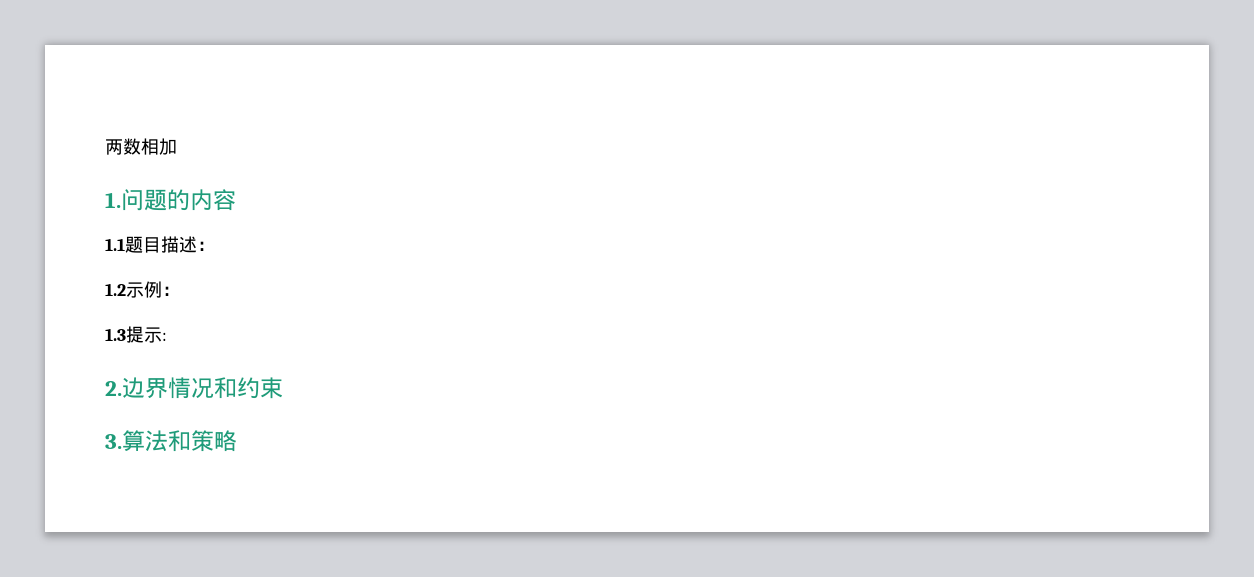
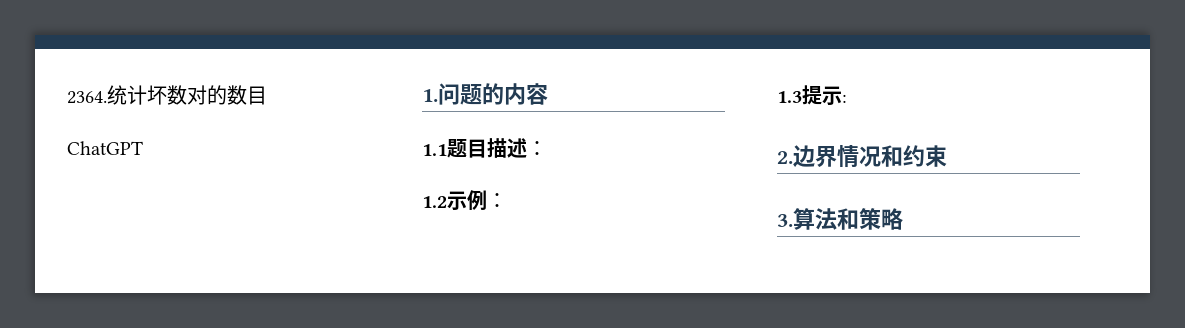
[105,138,177,155] 两数相加 -> [67,85,267,105] [67,141,143,155] 2364.统计坏数对的数目 // ChatGPT

